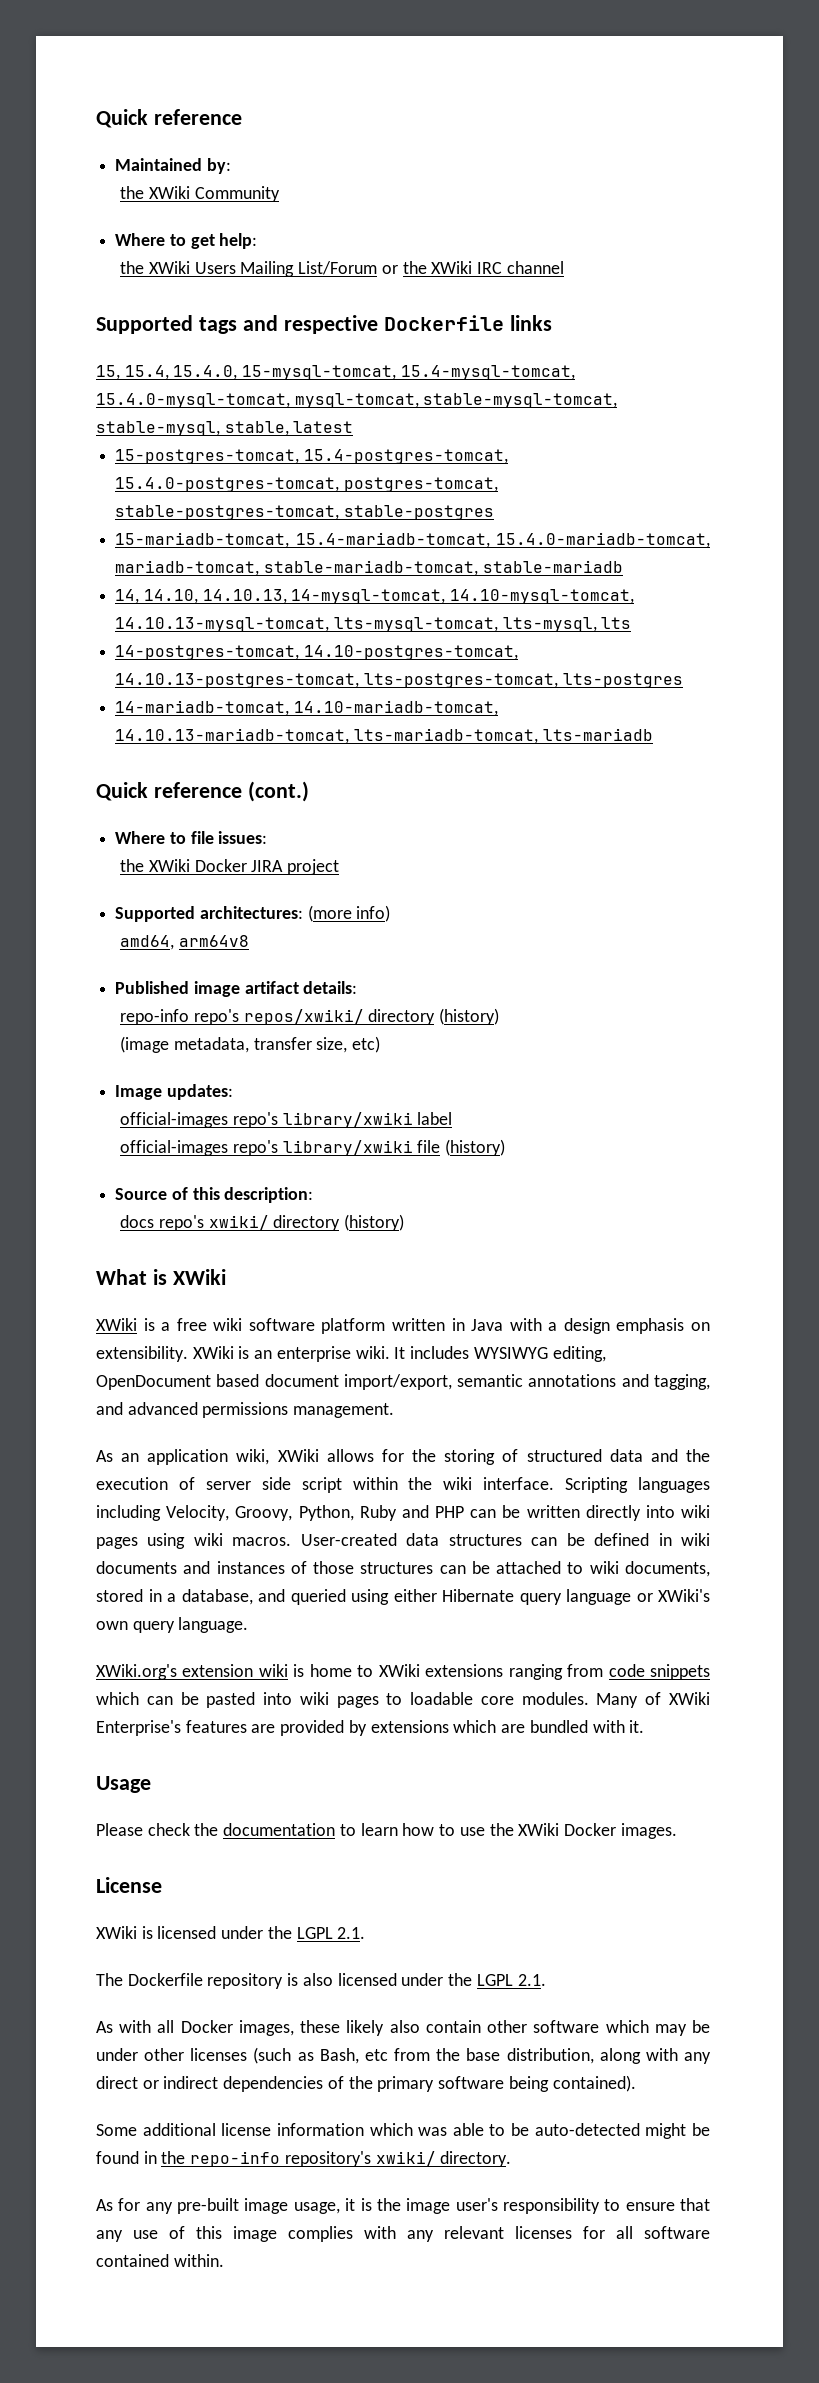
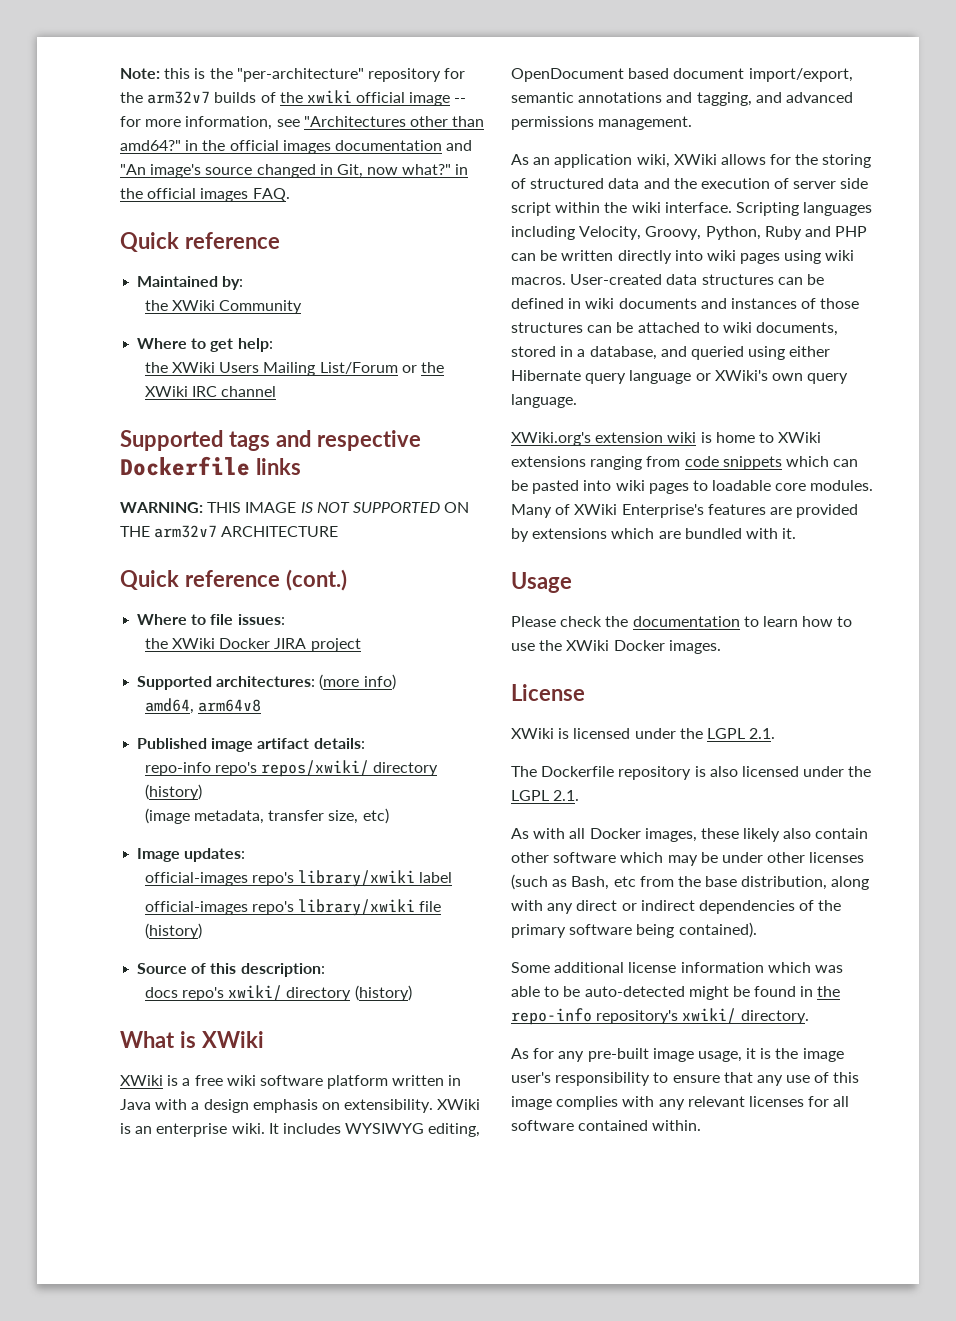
(96, 118) none -> [120,68,466,82] [120,90,467,106] [120,116,485,130] [120,140,473,154] [120,164,469,178] [120,188,290,202] Note: this is the "per-architecture" repository for the arm32v7 builds of the xwiki official image -- for more information, see "Architectures other than amd64?" in the official images documentation and "An image's source changed in Git, now what?" in the official images FAQ. //
[96,365,575,380] [96,393,618,408] [96,421,354,436] [115,449,508,464] [115,477,498,492] [115,505,494,520] [115,532,710,548] [115,560,623,576] [115,589,635,604] [115,617,632,632] [115,645,518,660] [115,673,683,688] [115,700,498,716] [115,728,653,744] 15, 15.4, 15.4.0, 15-mysql-tomcat, 15.4-mysql-tomcat, 15.4.0-mysql-tomcat, mysql-tomcat, stable-mysql-tomcat, stable-mysql, stable, latest // 15-postgres-tomcat, 15.4-postgres-tomcat, 15.4.0-postgres-tomcat, postgres-tomcat, stable-postgres-tomcat, stable-postgres // 15-mariadb-tomcat, 15.4-mariadb-tomcat, 15.4.0-mariadb-tomcat, mariadb-tomcat, stable-mariadb-tomcat, stable-mariadb // 14, 14.10, 14.10.13, 14-mysql-tomcat, 14.10-mysql-tomcat, 14.10.13-mysql-tomcat, lts-mysql-tomcat, lts-mysql, lts // 14-postgres-tomcat, 14.10-postgres-tomcat, 14.10.13-postgres-tomcat, lts-postgres-tomcat, lts-postgres // 14-mariadb-tomcat, 14.10-mariadb-tomcat, 14.10.13-mariadb-tomcat, lts-mariadb-tomcat, lts-mariadb -> [120,502,470,513] [120,525,339,538] WARNING: THIS IMAGE IS NOT SUPPORTED ON THE arm32v7 ARCHITECTURE

